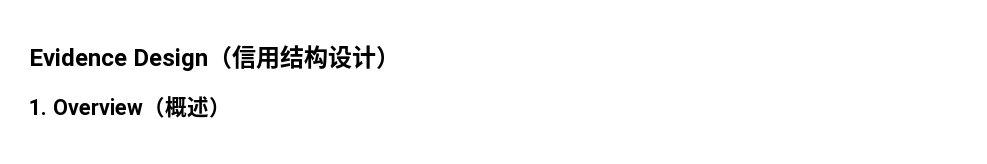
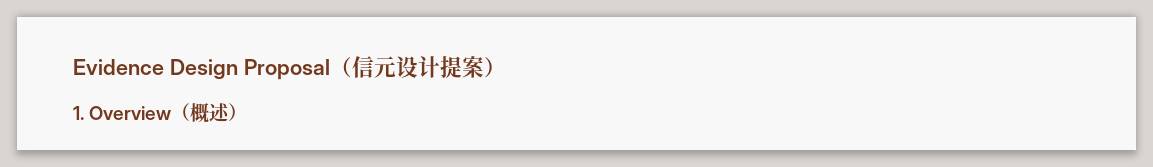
[208,45,377,69] （信用结构设计 -> [243,56,484,80] Proposal（信元设计提案

